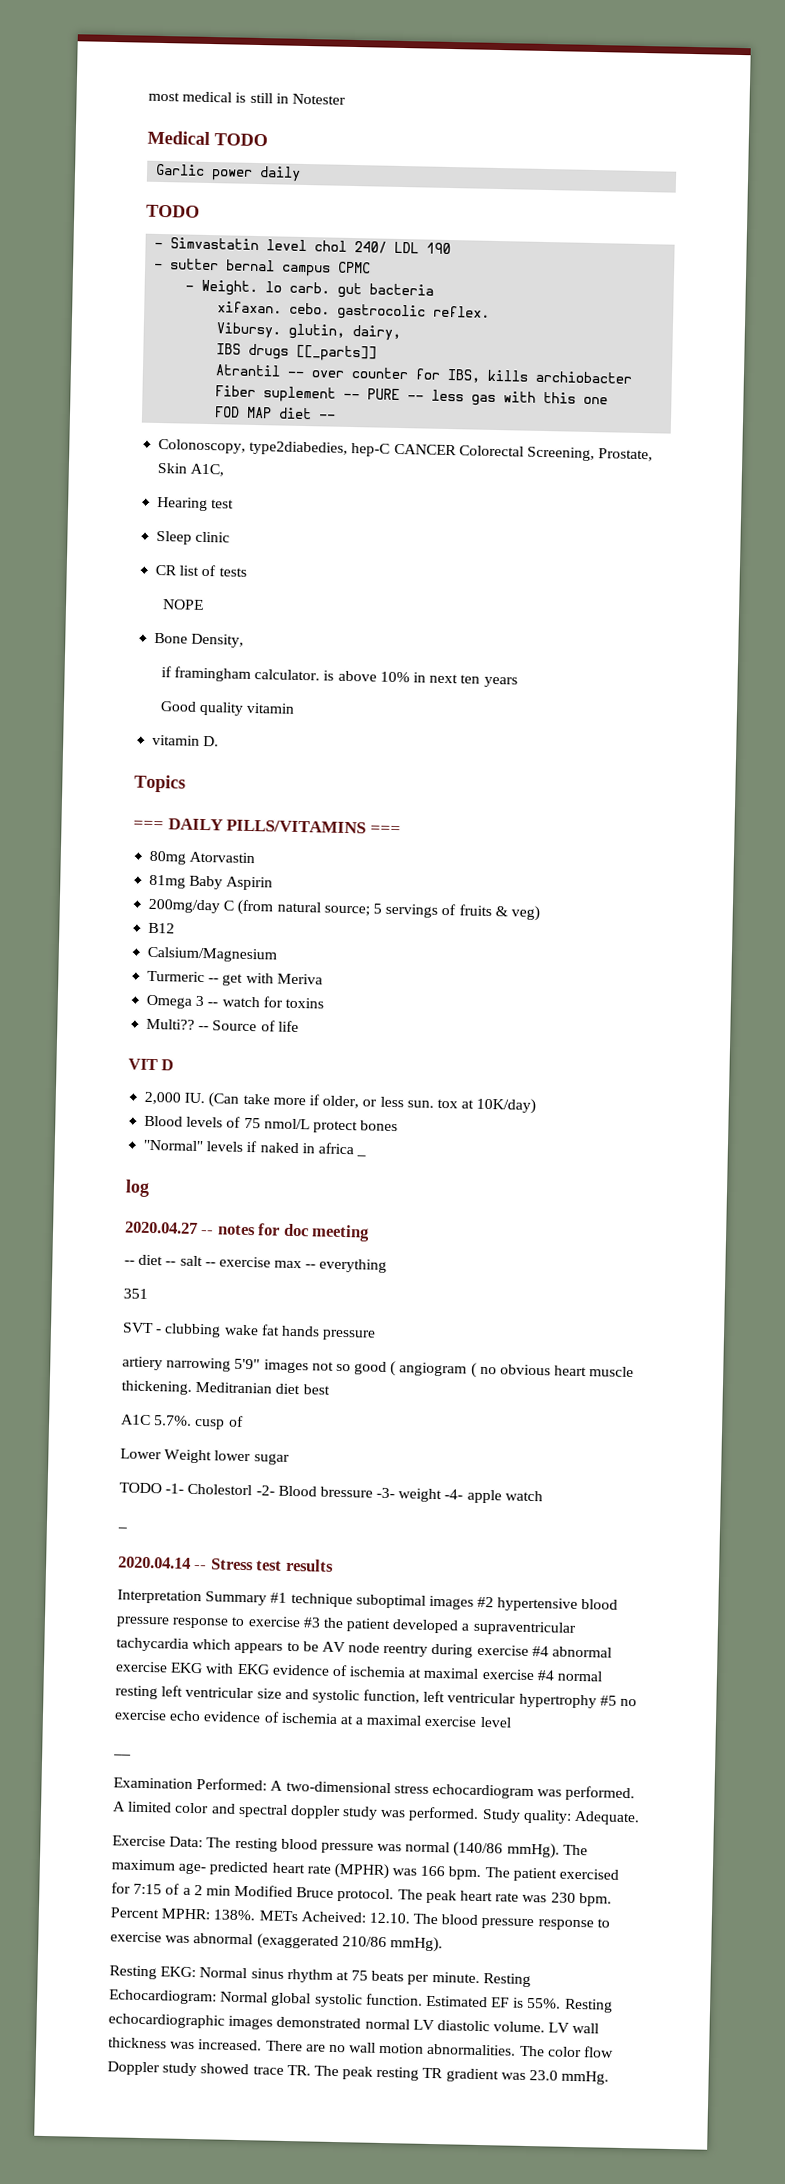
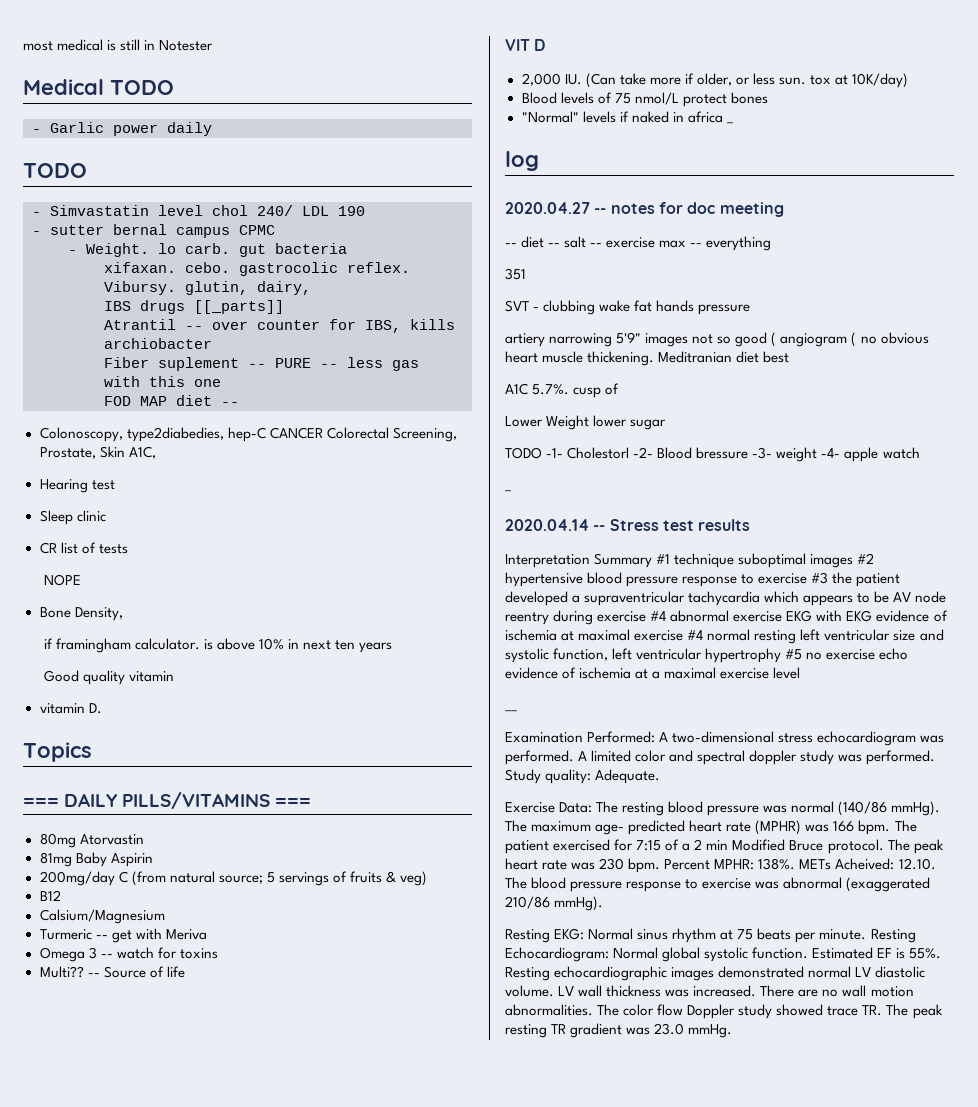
(268, 140) none -> [32,129,41,133] -

